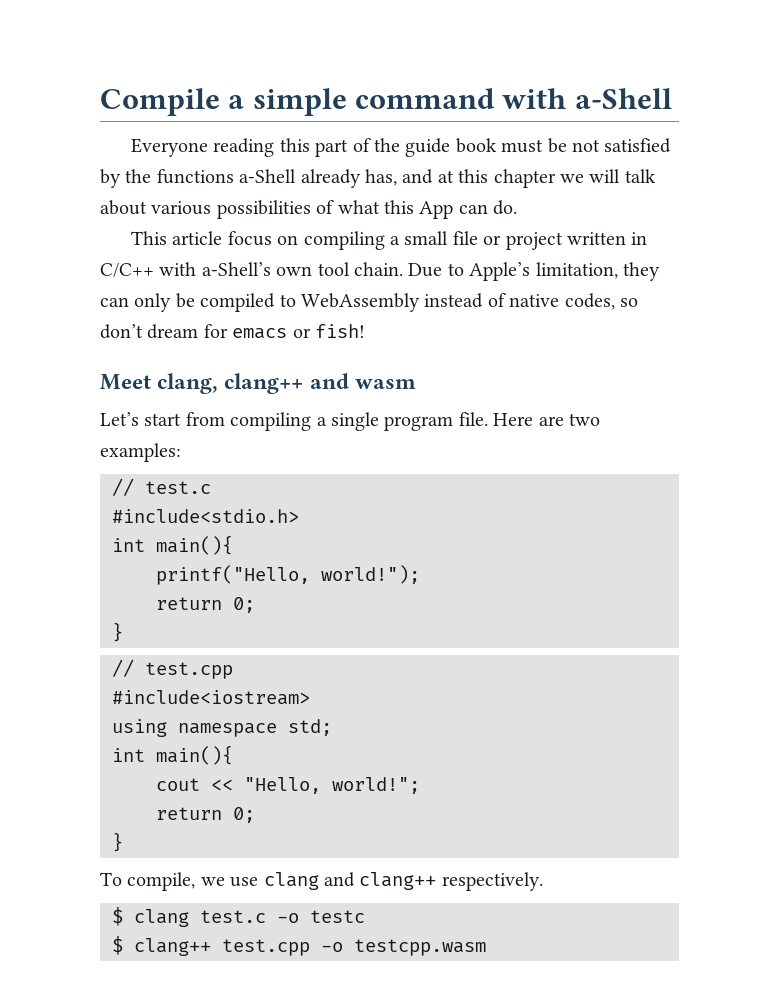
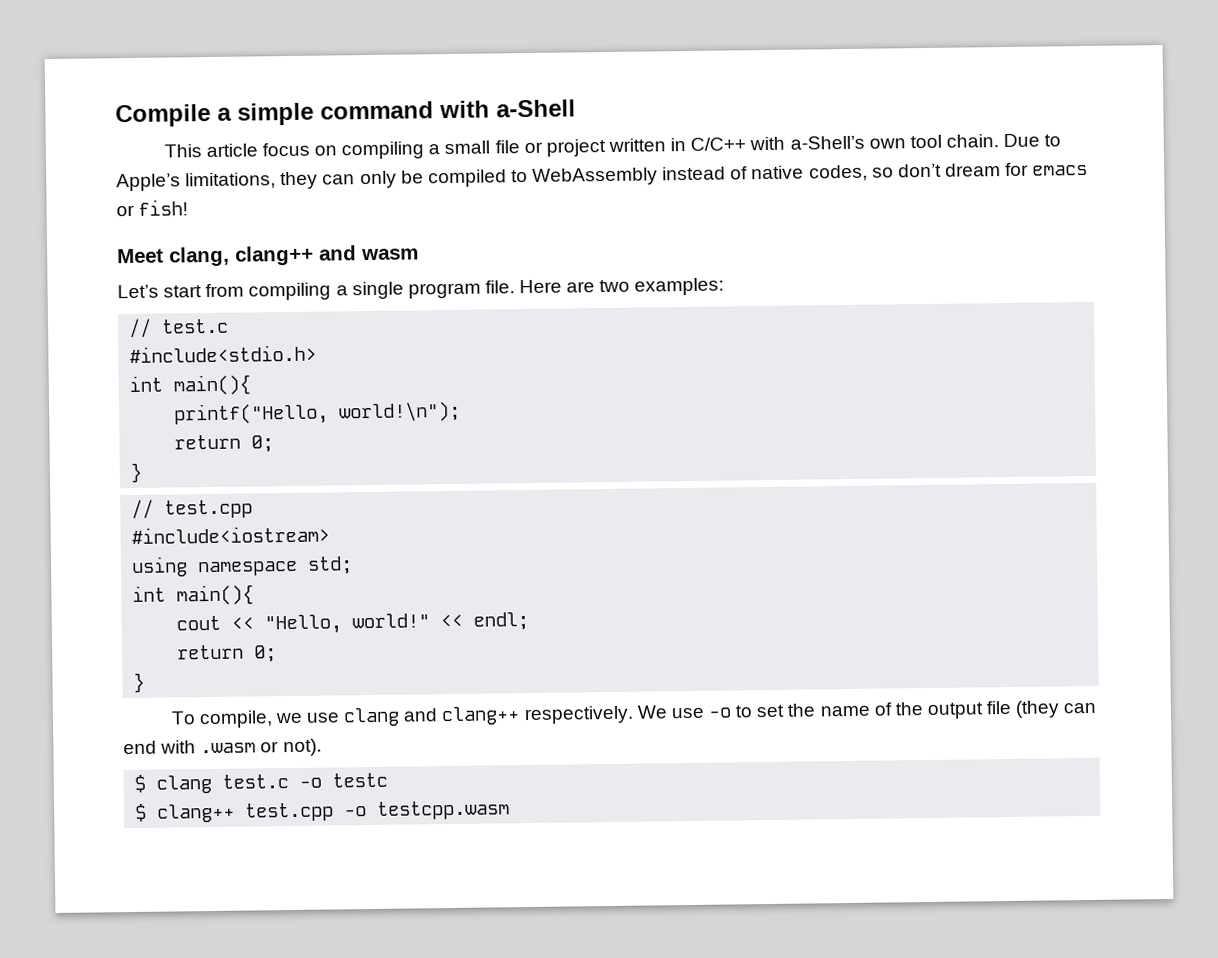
[130,138,672,157] [100,169,656,188] [100,200,518,219] // Everyone reading this part of the guide book must be not satisfied by the functions a-Shell already has, and at this chapter we will talk about various possibilities of what this App can do. -> (576, 108) none
[535,262,618,279] limitation, -> [185,172,277,190] limitations,
[321,565,420,584] world!"); -> [339,400,462,423] world!\n");
[332,777,420,794] world!"; -> [352,612,530,631] world!" << endl;
(543, 881) none -> [636,700,1097,720] [123,738,322,757] We use -o to set the name of the output file (they can end with .wasm or not).

